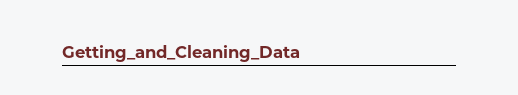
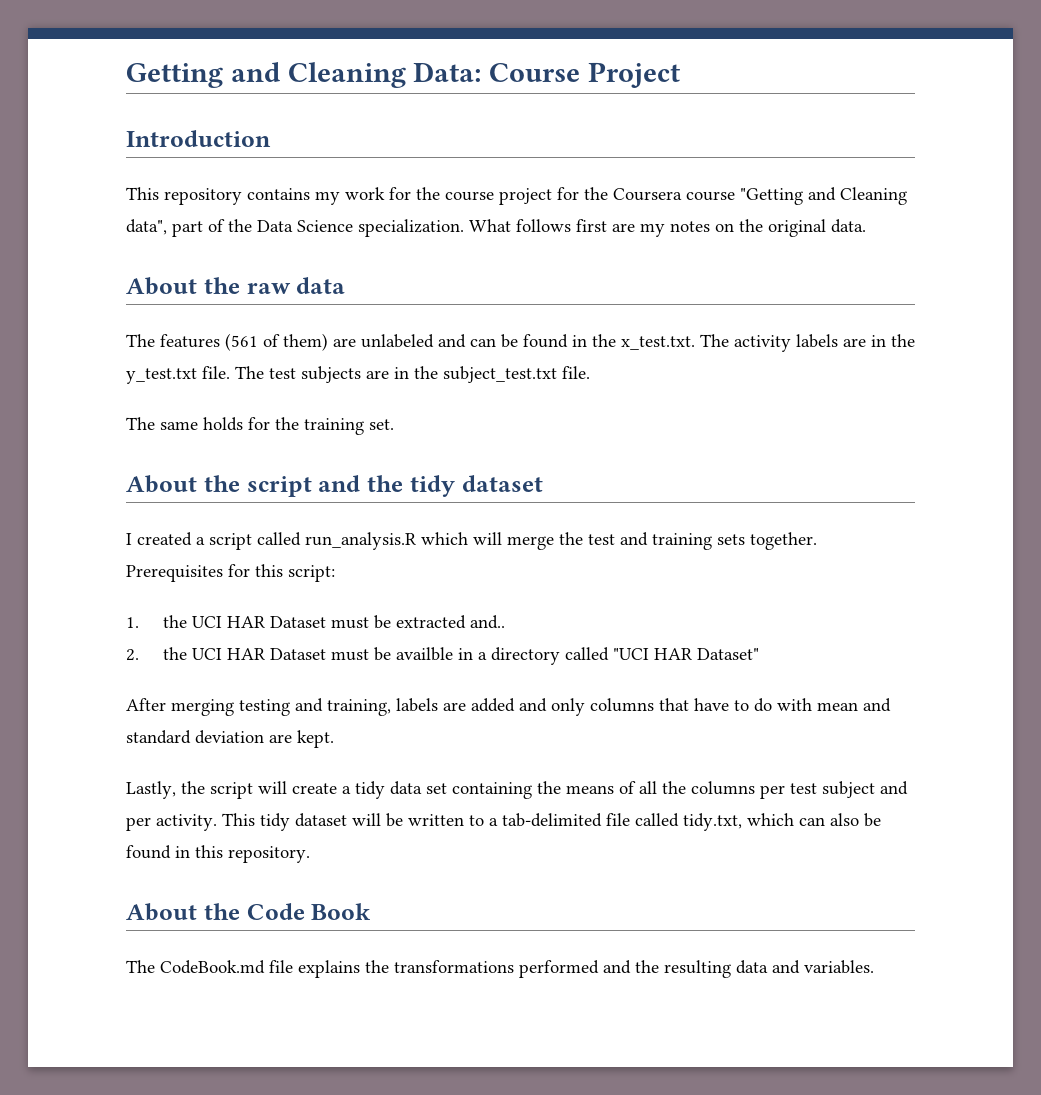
[62,45,300,62] Getting_and_Cleaning_Data -> [126,62,681,88] [126,130,271,147] [126,187,907,205] [126,219,866,237] [126,277,346,295] [126,333,915,352] [126,366,590,384] [126,417,394,435] [126,475,543,497] [126,532,817,550] [126,564,335,582] [126,615,505,629] [126,647,759,665] [126,698,891,716] [126,730,334,748] [126,781,908,799] [126,813,881,831] [126,845,310,863] [126,903,372,921] [126,960,874,978] Getting and Cleaning Data: Course Project // Introduction // This repository contains my work for the course project for the Coursera course "Getting and Cleaning data", part of the Data Science specialization. What follows first are my notes on the original data. // About the raw data // The features (561 of them) are unlabeled and can be found in the x_test.txt. The activity labels are in the y_test.txt file. The test subjects are in the subject_test.txt file. // The same holds for the training set. // About the script and the tidy dataset // I created a script called run_analysis.R which will merge the test and training sets together. Prerequisites for this script: // 1. the UCI HAR Dataset must be extracted and.. // 2. the UCI HAR Dataset must be availble in a directory called "UCI HAR Dataset" // After merging testing and training, labels are added and only columns that have to do with mean and standard deviation are kept. // Lastly, the script will create a tidy data set containing the means of all the columns per test subject and per activity. This tidy dataset will be written to a tab-delimited file called tidy.txt, which can also be found in this repository. // About the Code Book // The CodeBook.md file explains the transformations performed and the resulting data and variables.

